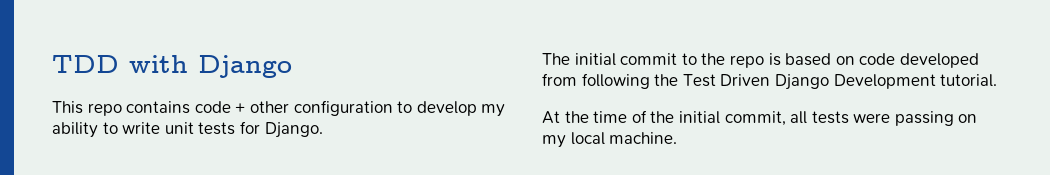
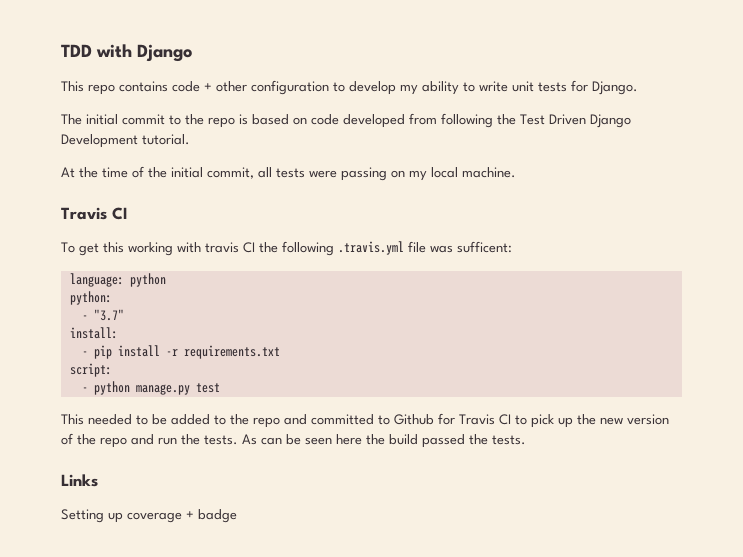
(678, 138) none -> [61,207,128,220] [61,241,512,256] [69,273,166,287] [69,291,112,305] [81,309,124,321] [69,327,118,339] [81,345,280,359] [69,363,112,377] [81,381,220,395] [61,413,669,428] [61,433,526,448] [61,474,98,487] [61,509,237,523] // Travis CI // To get this working with travis CI the following .travis.yml file was sufficent: // language: python // python: // - "3.7" // install: // - pip install -r requirements.txt // script: // - python manage.py test // This needed to be added to the repo and committed to Github for Travis CI to pick up the new version of the repo and run the tests. As can be seen here the build passed the tests. // Links // Setting up coverage + badge

